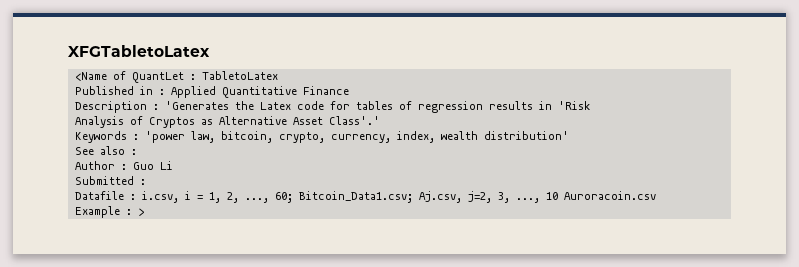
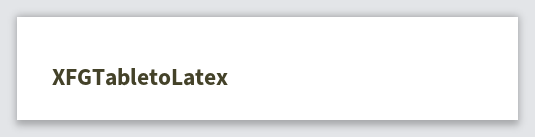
[74,71,278,83] [74,86,349,98] [74,101,590,113] [74,116,380,128] [74,131,569,143] [74,146,137,155] [74,161,173,170] [74,176,146,185] [74,191,656,203] [74,206,144,218] // <Name of QuantLet : TabletoLatex // Published in : Applied Quantitative Finance // Description : 'Generates the Latex code for tables of regression results in 'Risk // Analysis of Cryptos as Alternative Asset Class'.' // Keywords : 'power law, bitcoin, crypto, currency, index, wealth distribution' // See also : // Author : Guo Li // Submitted : // Datafile : i.csv, i = 1, 2, ..., 60; Bitcoin_Data1.csv; Aj.csv, j=2, 3, ..., 10 Auroracoin.csv // Example : > -> (228, 77) none

